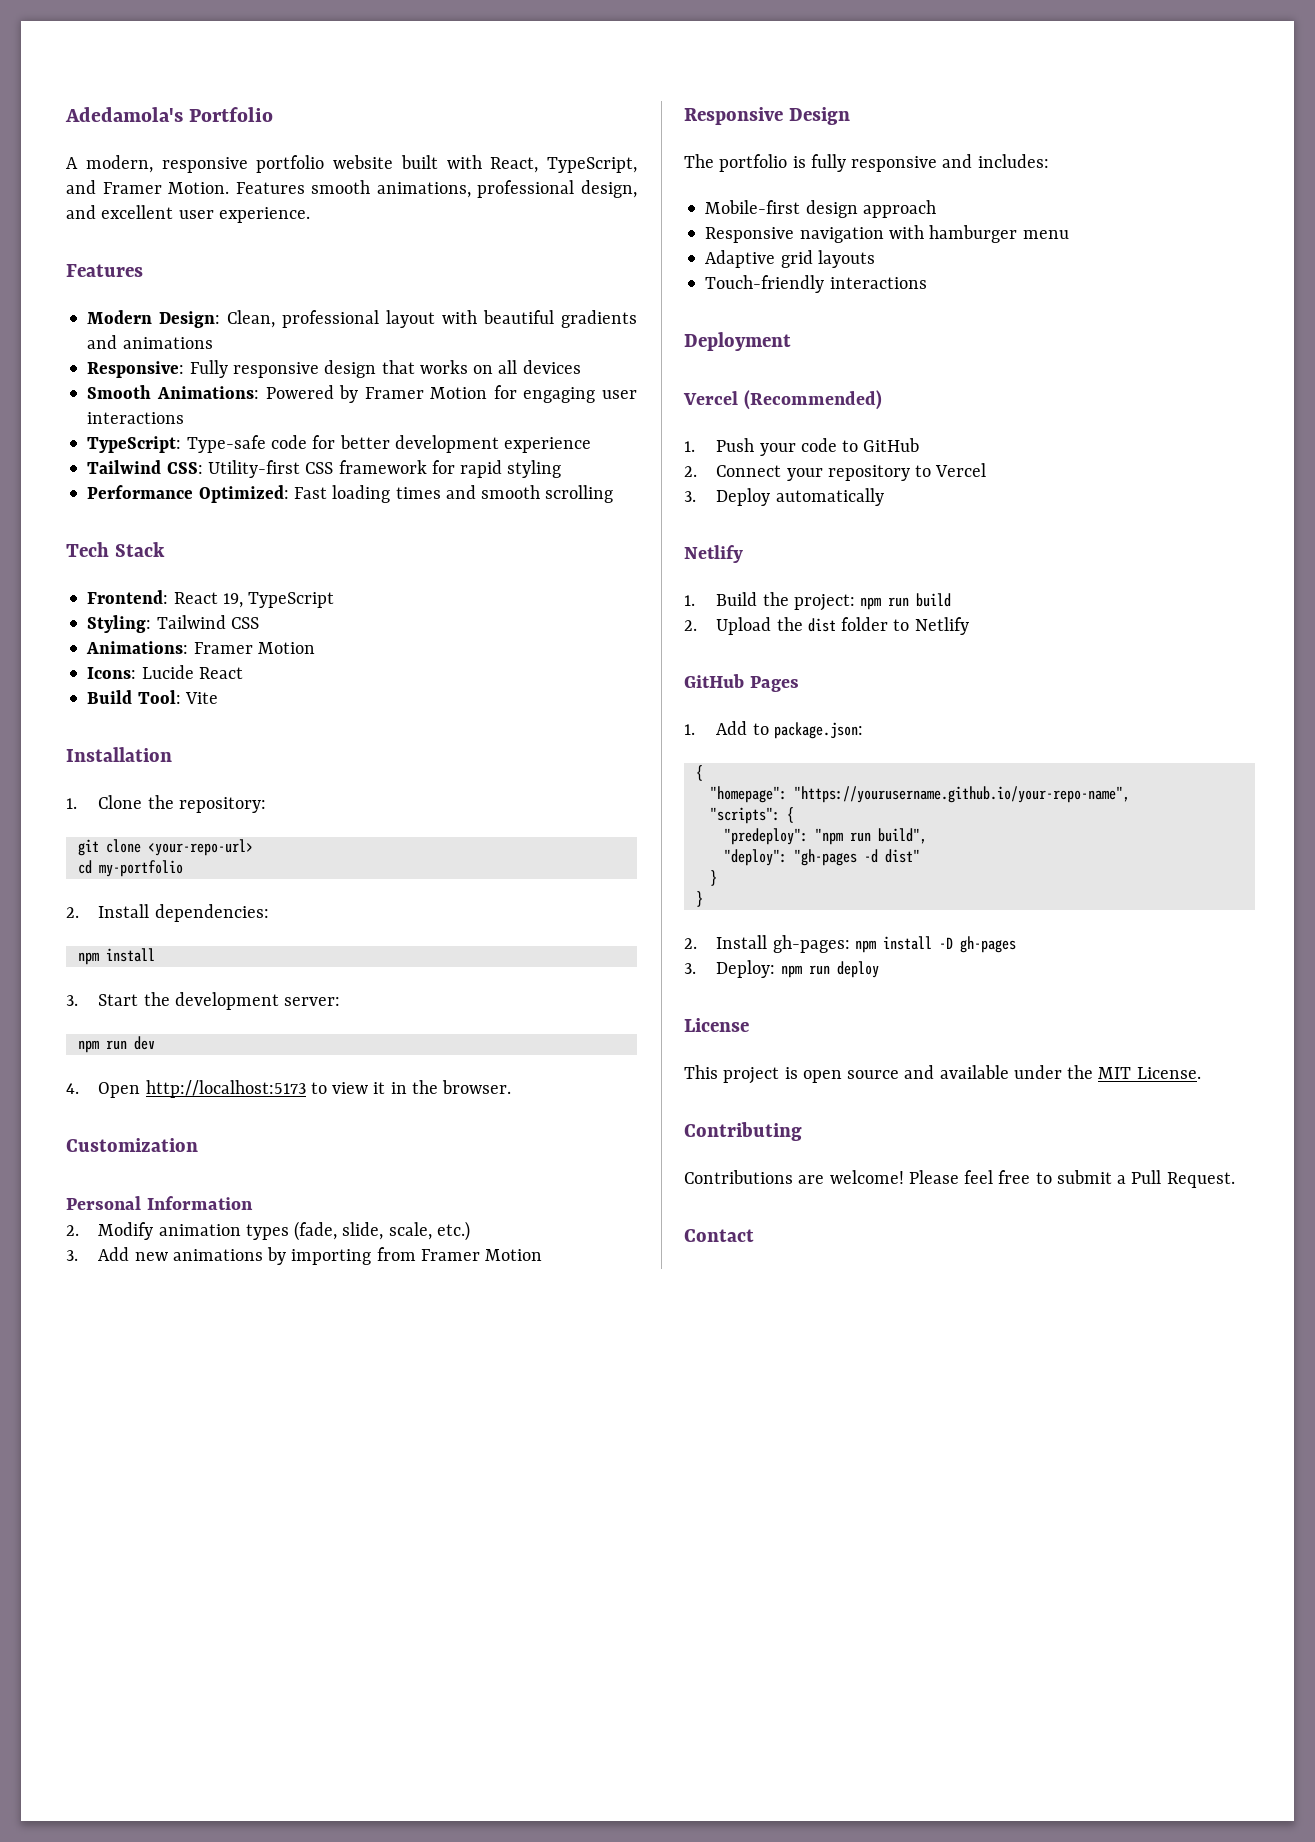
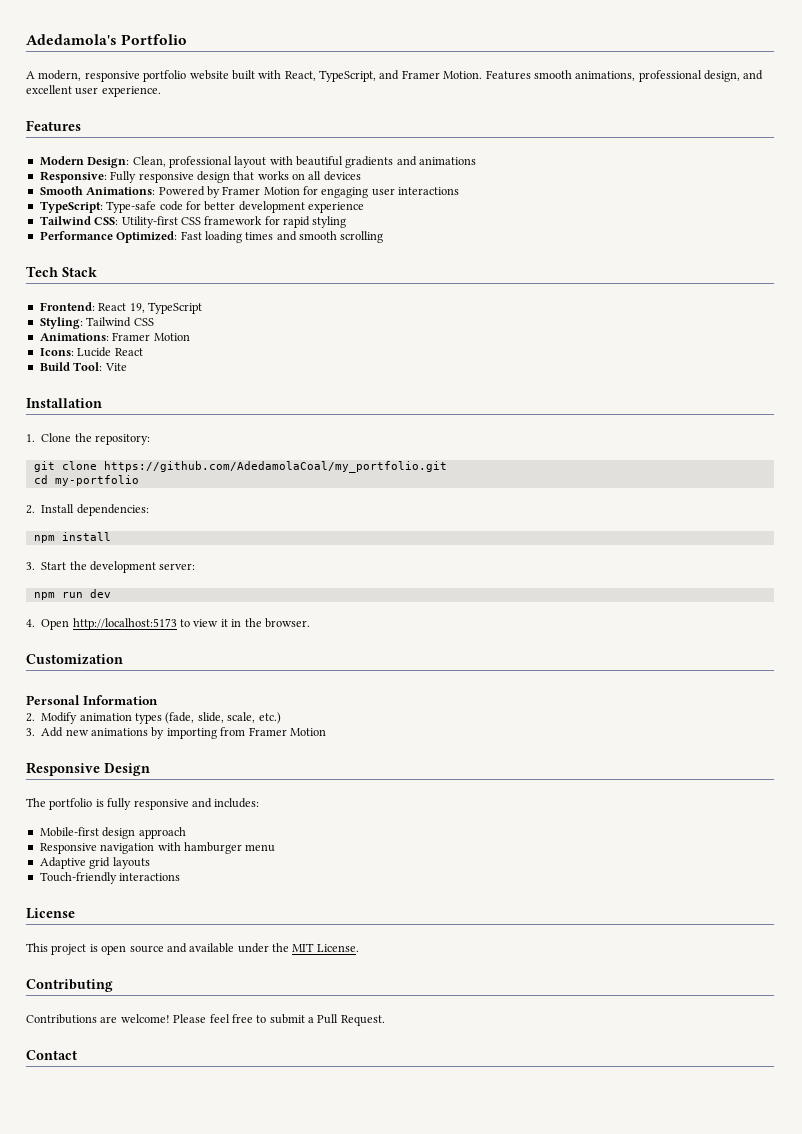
[147,839,253,856] <your-repo-url> -> [103,461,447,473] https://github.com/AdedamolaCoal/my_portfolio.git
[684,332,791,351] [683,390,882,410] [684,438,920,456] [684,463,987,481] [684,488,884,506] [684,545,743,563] [684,592,952,611] [684,617,969,635] [684,674,799,692] [684,721,863,739] [695,765,703,781] [709,786,1130,803] [709,807,794,824] [723,828,927,845] [723,849,920,866] [709,870,717,886] [695,891,703,907] [684,935,1016,953] [684,960,879,978] // Deployment // Vercel (Recommended) // 1. Push your code to GitHub // 2. Connect your repository to Vercel // 3. Deploy automatically // Netlify // 1. Build the project: npm run build // 2. Upload the dist folder to Netlify // GitHub Pages // 1. Add to package.json: // { // "homepage": "https://yourusername.github.io/your-repo-name", // "scripts": { // "predeploy": "npm run build", // "deploy": "gh-pages -d dist" // } // } // 2. Install gh-pages: npm install -D gh-pages // 3. Deploy: npm run deploy -> (181, 877) none

